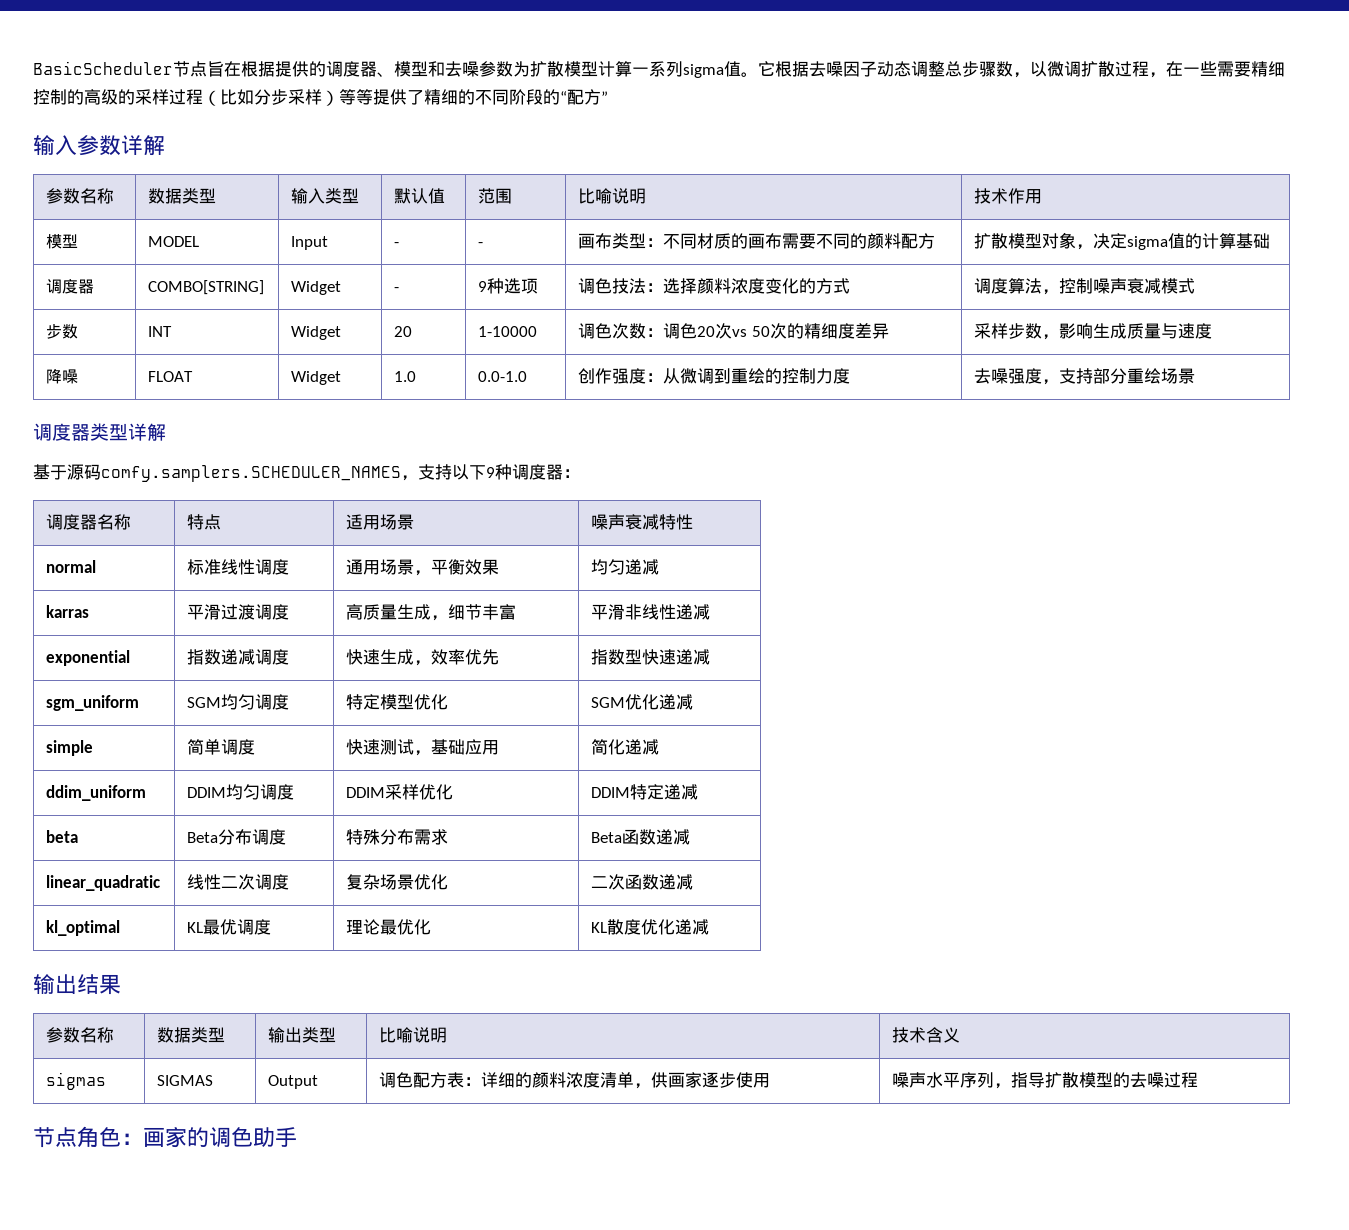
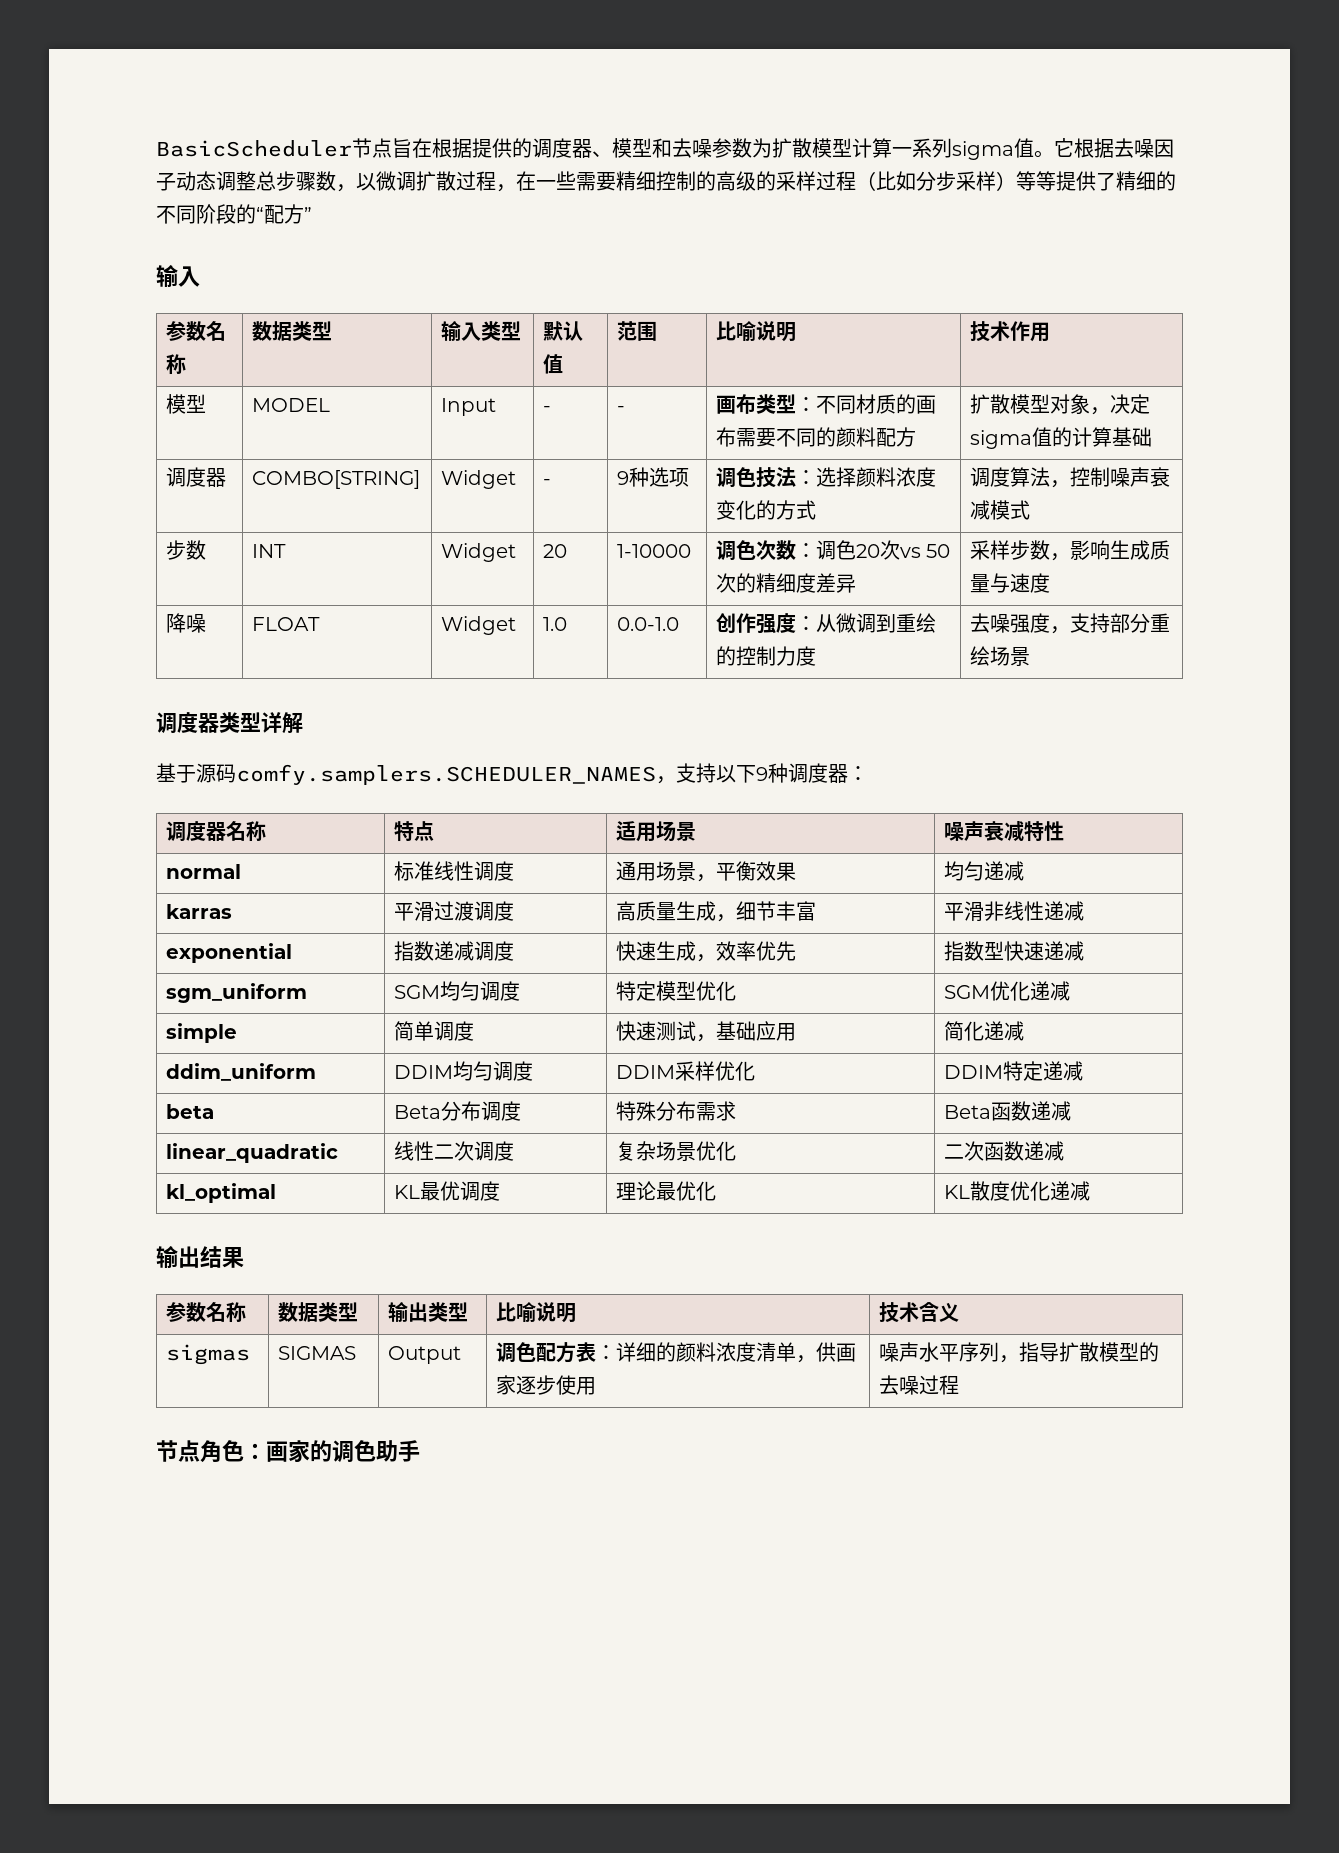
[77,135,165,156] 参数详解 -> (200, 276) none

